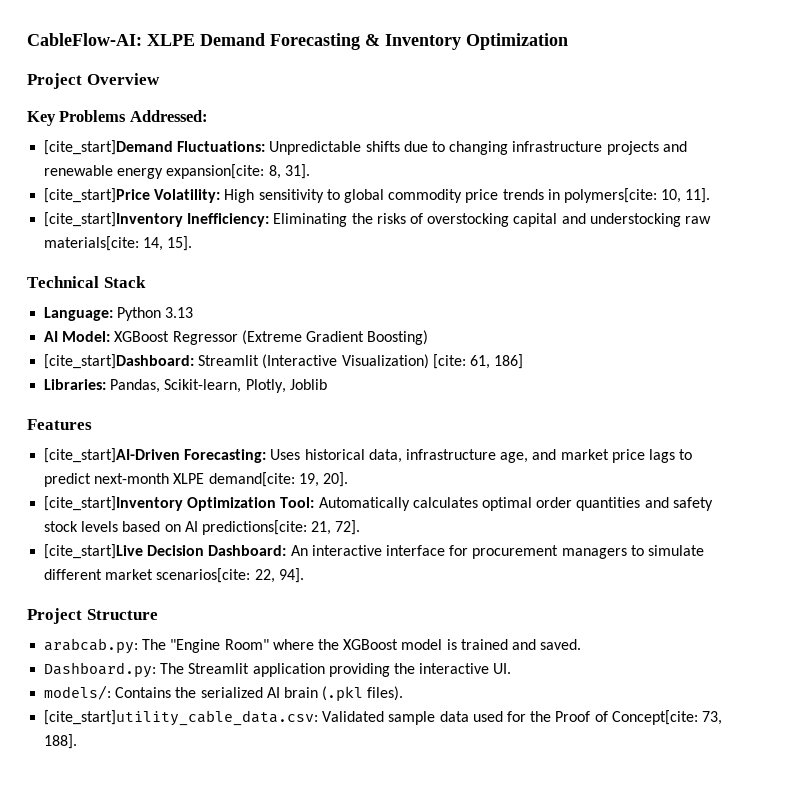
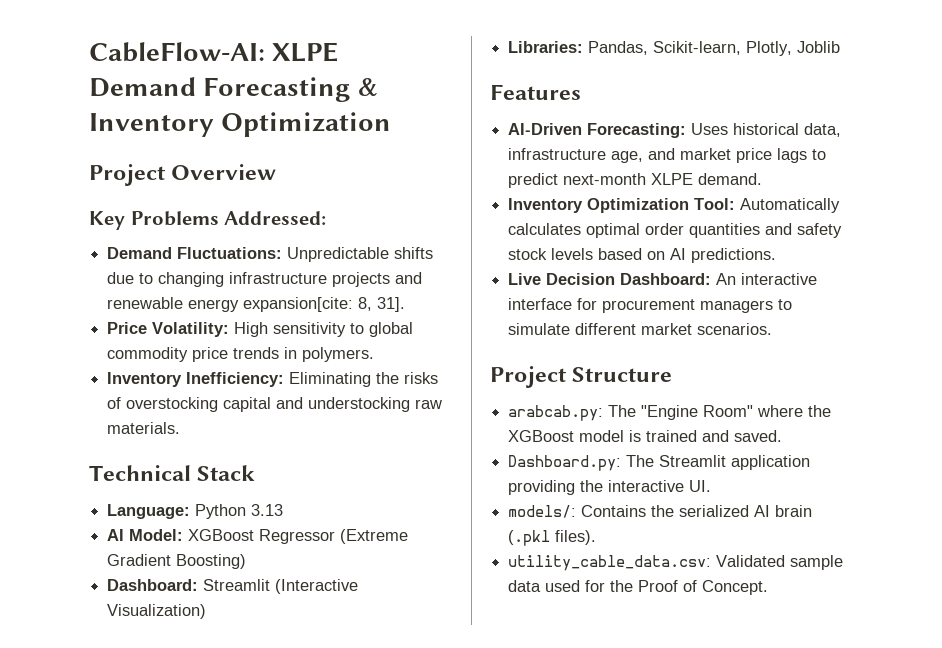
[44,140,174,155] [cite_start]Demand -> [107,247,173,259] Demand
[44,188,151,203] [cite_start]Price -> [107,322,148,334] Price
[563,188,711,203] [44,212,184,227] polymers[cite: 10, 11]. // [cite_start]Inventory -> [302,347,375,362] [107,372,183,387] polymers. // Inventory
[44,236,193,251] materials[cite: 14, 15]. -> [107,422,181,434] materials.
[44,354,195,369] [cite_start]Dashboard: -> [107,579,199,591] Dashboard:
[432,354,524,369] [cite: 61, 186] -> (207, 611) none
[44,448,181,463] [cite_start]AI-Driven -> [508,123,583,135] AI-Driven
[208,472,348,487] [44,496,184,511] demand[cite: 19, 20]. // [cite_start]Inventory -> [698,173,763,185] [508,198,584,213] demand. // Inventory
[201,520,361,535] [44,544,144,559] predictions[cite: 21, 72]. // [cite_start]Live -> [691,248,777,263] [508,273,542,285] predictions. // Live
[156,568,304,583] scenarios[cite: 22, 94]. -> [697,323,773,335] scenarios.
[44,710,319,726] [cite_start]utility_cable_data.csv: -> [508,555,712,571] utility_cable_data.csv:
[611,710,722,725] [44,734,78,749] Concept[cite: 73, 188]. -> [702,580,769,595] Concept.

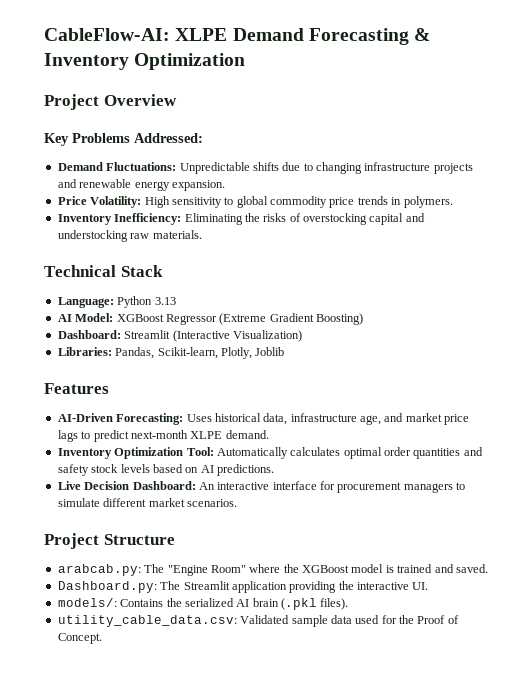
[243,297,406,312] expansion[cite: 8, 31]. -> [171,180,225,191] expansion.

